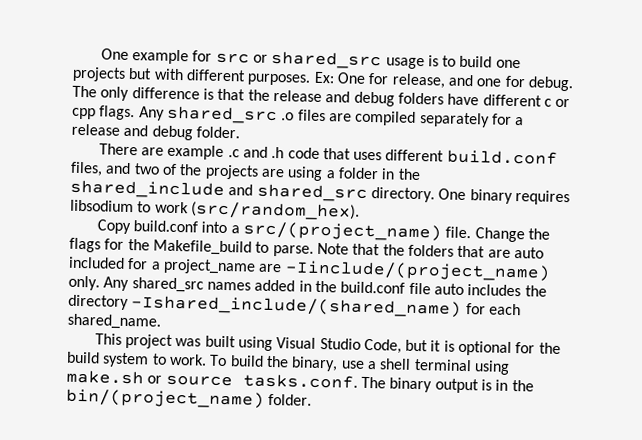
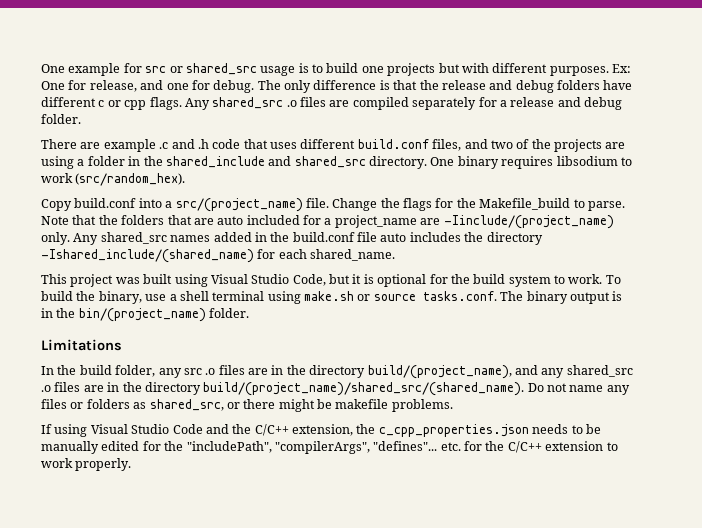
(313, 399) none -> [41,339,122,351] [41,365,633,379] [41,382,630,396] [41,399,453,412] [41,424,601,437] [41,441,618,454] [41,458,132,471] // Limitations // In the build folder, any src .o files are in the directory build/(project_name), and any shared_src .o files are in the directory build/(project_name)/shared_src/(shared_name). Do not name any files or folders as shared_src, or there might be makefile problems. // If using Visual Studio Code and the C/C++ extension, the c_cpp_properties.json needs to be manually edited for the "includePath", "compilerArgs", "defines"... etc. for the C/C++ extension to work properly.

